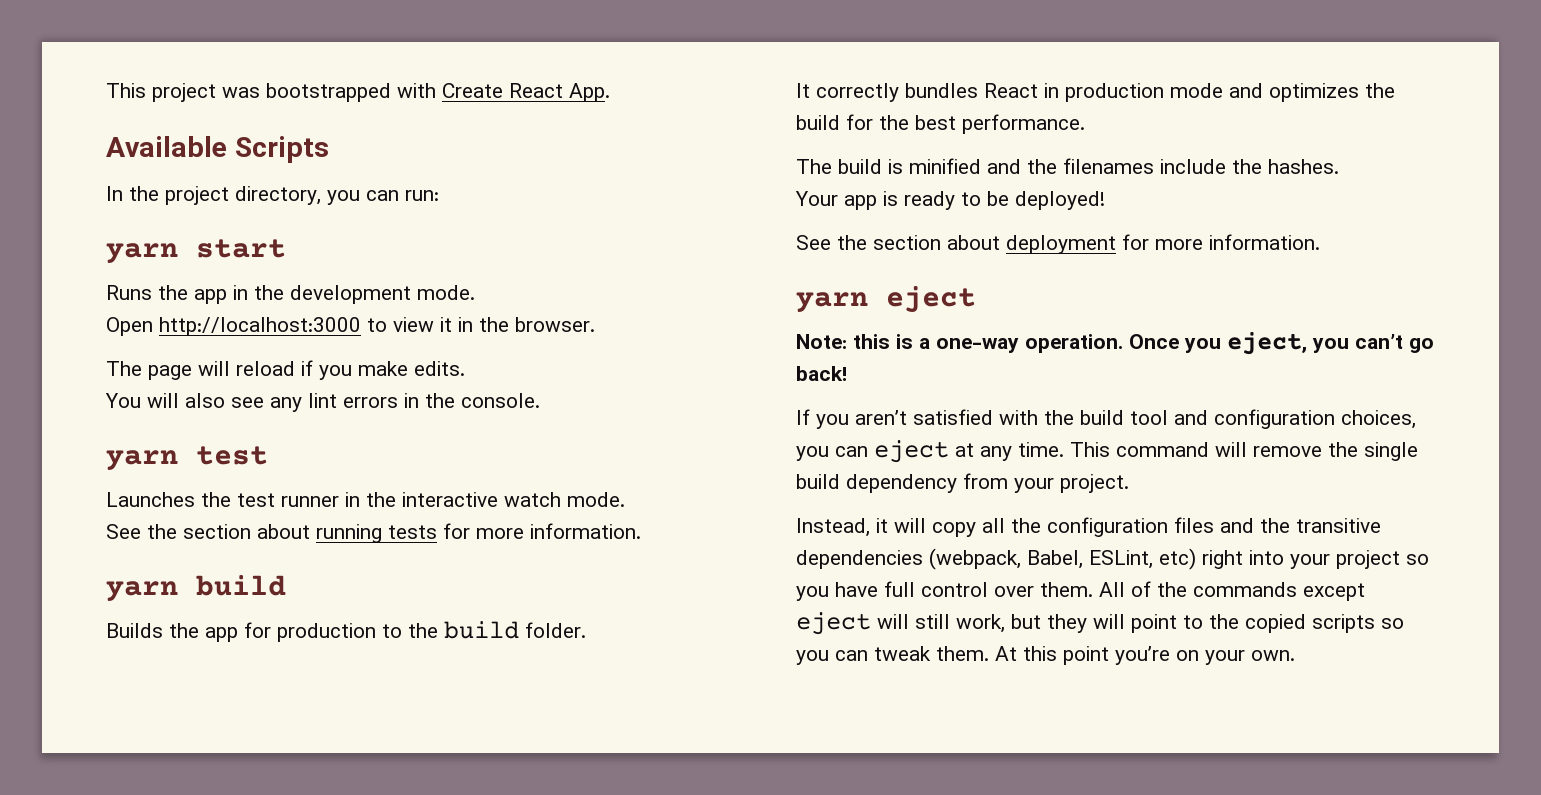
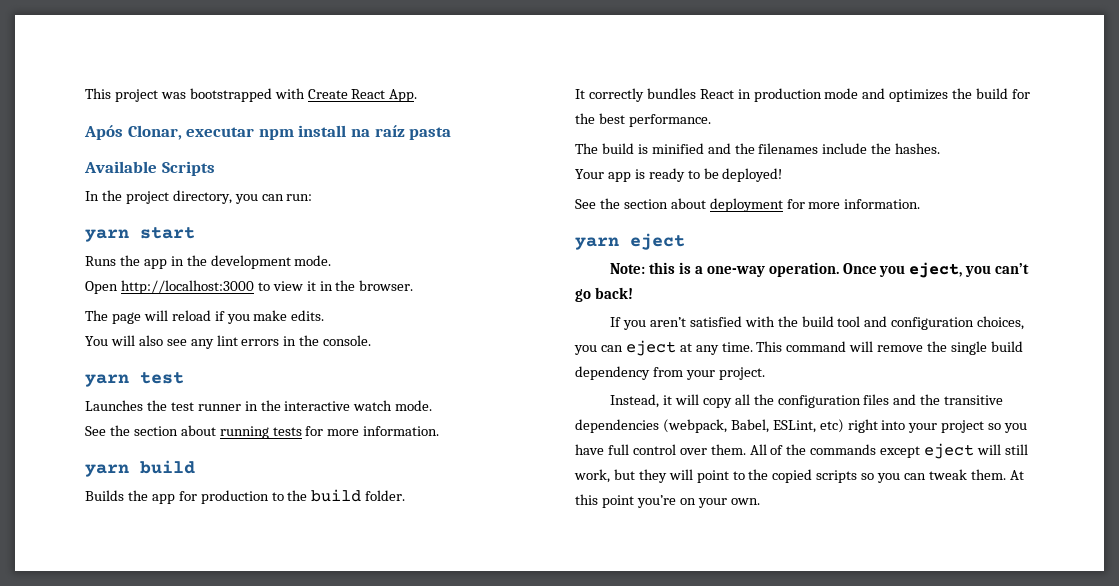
(610, 92) none -> [84,125,452,140] // Após Clonar, executar npm install na raíz pasta

